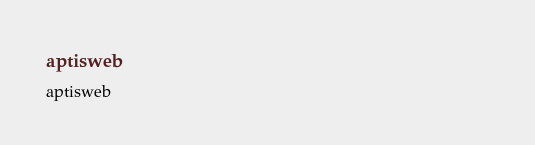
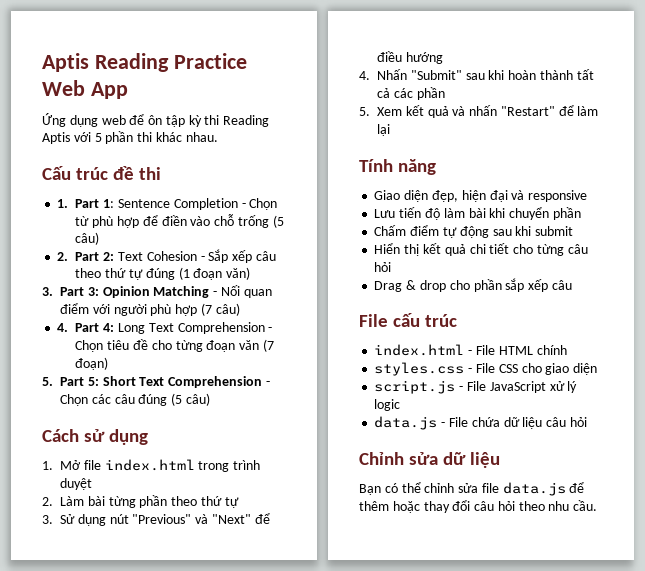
[46,54,123,72] [46,85,111,101] aptisweb // aptisweb -> [42,53,247,72] [42,80,128,99] [42,113,270,127] [42,131,218,144] [42,166,162,180] [57,198,278,210] [75,214,284,228] [75,232,100,245] [57,249,276,263] [75,267,251,280] [42,285,272,298] [60,303,240,316] [57,322,273,334] [75,339,274,352] [75,357,109,370] [42,376,270,388] [60,393,210,406] [42,429,149,445] [42,459,261,472] [60,478,92,490] [42,495,239,508] [42,513,270,526] [377,51,443,64] [359,69,594,80] [377,87,445,100] [359,105,599,118] [377,124,390,136] [359,159,437,175] [374,190,588,202] [374,207,581,220] [374,225,574,238] [374,243,588,256] [374,262,392,272] [374,278,572,292] [359,313,458,327] [374,344,567,356] [374,362,598,376] [374,380,578,394] [374,399,401,411] [374,416,587,430] [359,452,501,468] [359,482,585,496] [359,500,598,513] Aptis Reading Practice Web App // Ứng dụng web để ôn tập kỳ thi Reading Aptis với 5 phần thi khác nhau. // Cấu trúc đề thi // 1. Part 1: Sentence Completion - Chọn từ phù hợp để điền vào chỗ trống (5 câu) // 2. Part 2: Text Cohesion - Sắp xếp câu theo thứ tự đúng (1 đoạn văn) // 3. Part 3: Opinion Matching - Nối quan điểm với người phù hợp (7 câu) // 4. Part 4: Long Text Comprehension - Chọn tiêu đề cho từng đoạn văn (7 đoạn) // 5. Part 5: Short Text Comprehension - Chọn các câu đúng (5 câu) // Cách sử dụng // 1. Mở file index.html trong trình duyệt // 2. Làm bài từng phần theo thứ tự // 3. Sử dụng nút "Previous" và "Next" để điều hướng // 4. Nhấn "Submit" sau khi hoàn thành tất cả các phần // 5. Xem kết quả và nhấn "Restart" để làm lại // Tính năng // Giao diện đẹp, hiện đại và responsive // Lưu tiến độ làm bài khi chuyển phần // Chấm điểm tự động sau khi submit // Hiển thị kết quả chi tiết cho từng câu hỏi // Drag & drop cho phần sắp xếp câu // File cấu trúc // index.html - File HTML chính // styles.css - File CSS cho giao diện // script.js - File JavaScript xử lý logic // data.js - File chứa dữ liệu câu hỏi // Chỉnh sửa dữ liệu // Bạn có thể chỉnh sửa file data.js để thêm hoặc thay đổi câu hỏi theo nhu cầu.

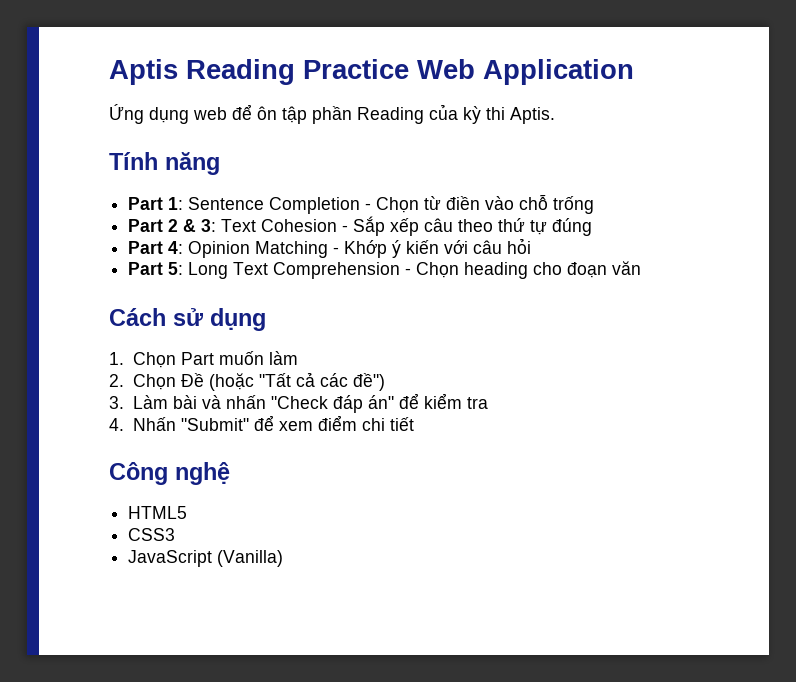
[90,82,128,99] App -> [483,59,634,85] Application
[188,115,270,127] [42,131,218,144] [42,166,162,180] [57,199,69,208] kỳ thi Reading Aptis với 5 phần thi khác nhau. // Cấu trúc đề thi // 1. -> [312,104,555,124] [109,152,220,175] phần Reading của kỳ thi Aptis. // Tính năng //
[92,215,158,228] phù hợp để -> (442, 203) none
[272,215,284,228] [75,232,100,245] [57,252,115,261] (5 câu) // 2. Part 2: -> [128,219,217,232] // Part 2 & 3:
[178,267,251,280] [42,285,272,298] [60,303,240,316] [57,323,115,332] (1 đoạn văn) // 3. Part 3: Opinion Matching - Nối quan điểm với người phù hợp (7 câu) // 4. Part 4: -> [128,238,532,258] [128,262,184,275] // Part 4: Opinion Matching - Khớp ý kiến với câu hỏi // Part 5:
[107,339,274,352] [75,357,109,370] [42,376,270,388] [60,393,210,406] [42,429,149,445] [42,459,261,472] [60,478,92,490] [42,495,239,508] [42,513,270,526] [377,51,443,64] [359,69,594,80] [377,87,445,100] [359,105,599,118] [377,124,390,136] [359,159,437,175] [374,190,588,202] [374,207,581,220] [374,225,574,238] [374,243,588,256] [374,262,392,272] [374,278,572,292] [359,313,458,327] [374,344,567,356] [374,362,598,376] [374,380,578,394] [374,399,401,411] [374,416,587,430] [359,452,501,468] [359,482,585,496] [359,500,598,513] tiêu đề cho từng đoạn văn (7 đoạn) // 5. Part 5: Short Text Comprehension - Chọn các câu đúng (5 câu) // Cách sử dụng // 1. Mở file index.html trong trình duyệt // 2. Làm bài từng phần theo thứ tự // 3. Sử dụng nút "Previous" và "Next" để điều hướng // 4. Nhấn "Submit" sau khi hoàn thành tất cả các phần // 5. Xem kết quả và nhấn "Restart" để làm lại // Tính năng // Giao diện đẹp, hiện đại và responsive // Lưu tiến độ làm bài khi chuyển phần // Chấm điểm tự động sau khi submit // Hiển thị kết quả chi tiết cho từng câu hỏi // Drag & drop cho phần sắp xếp câu // File cấu trúc // index.html - File HTML chính // styles.css - File CSS cho giao diện // script.js - File JavaScript xử lý logic // data.js - File chứa dữ liệu câu hỏi // Chỉnh sửa dữ liệu // Bạn có thể chỉnh sửa file data.js để thêm hoặc thay đổi câu hỏi theo nhu cầu. -> [464,261,642,279] [109,308,266,331] [109,351,298,368] [109,372,385,391] [109,393,488,413] [109,415,414,431] [109,462,230,485] [128,506,188,519] [128,528,176,541] [128,550,284,567] heading cho đoạn văn // Cách sử dụng // 1. Chọn Part muốn làm // 2. Chọn Đề (hoặc "Tất cả các đề") // 3. Làm bài và nhấn "Check đáp án" để kiểm tra // 4. Nhấn "Submit" để xem điểm chi tiết // Công nghệ // HTML5 // CSS3 // JavaScript (Vanilla)

